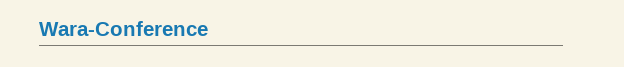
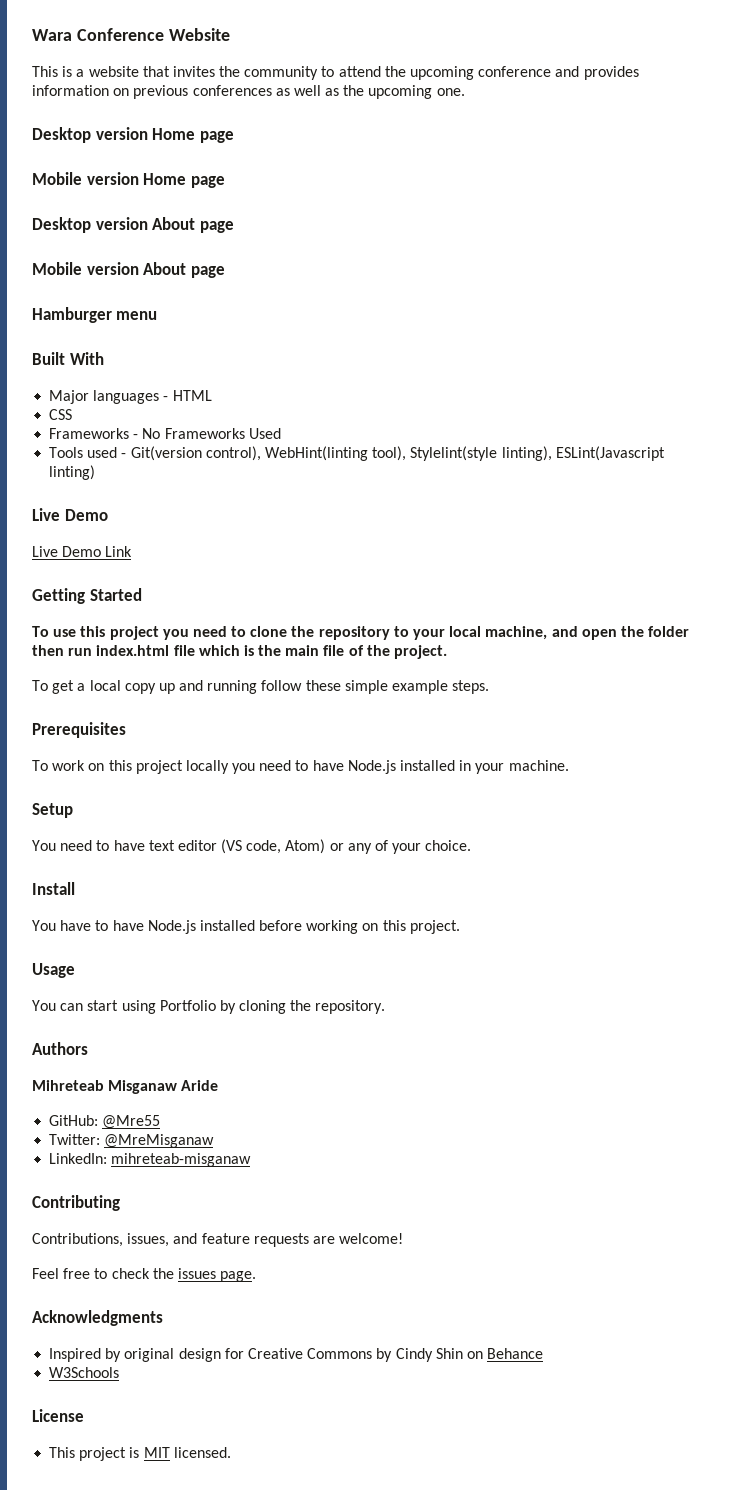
[39,21,208,36] Wara-Conference -> [32,28,230,41] [32,66,639,80] [32,85,465,99] [32,127,234,143] [32,172,225,188] [32,217,234,233] [32,262,225,278] [32,307,158,323] [32,352,104,365] [49,390,212,404] [49,409,73,420] [49,428,281,439] [49,446,665,461] [49,465,96,480] [32,508,108,521] [32,546,133,557] [32,588,142,604] [32,626,690,640] [32,645,448,659] [32,680,490,694] [32,722,126,738] [32,760,569,774] [32,803,73,818] [32,839,472,854] [32,882,75,895] [32,920,460,934] [32,963,75,978] [32,1000,386,1014] [32,1042,88,1055] [32,1080,219,1094] [49,1115,161,1129] [49,1134,215,1148] [49,1153,252,1167] [32,1195,120,1211] [32,1233,404,1247] [32,1268,257,1282] [32,1310,163,1326] [49,1348,544,1362] [49,1367,120,1378] [32,1409,84,1422] [49,1447,231,1461] Wara Conference Website // This is a website that invites the community to attend the upcoming conference and provides information on previous conferences as well as the upcoming one. // Desktop version Home page // Mobile version Home page // Desktop version About page // Mobile version About page // Hamburger menu // Built With // Major languages - HTML // CSS // Frameworks - No Frameworks Used // Tools used - Git(version control), WebHint(linting tool), Stylelint(style linting), ESLint(Javascript linting) // Live Demo // Live Demo Link // Getting Started // To use this project you need to clone the repository to your local machine, and open the folder then run index.html file which is the main file of the project. // To get a local copy up and running follow these simple example steps. // Prerequisites // To work on this project locally you need to have Node.js installed in your machine. // Setup // You need to have text editor (VS code, Atom) or any of your choice. // Install // You have to have Node.js installed before working on this project. // Usage // You can start using Portfolio by cloning the repository. // Authors // Mihreteab Misganaw Aride // GitHub: @Mre55 // Twitter: @MreMisganaw // LinkedIn: mihreteab-misganaw // Contributing // Contributions, issues, and feature requests are welcome! // Feel free to check the issues page. // Acknowledgments // Inspired by original design for Creative Commons by Cindy Shin on Behance // W3Schools // License // This project is MIT licensed.

